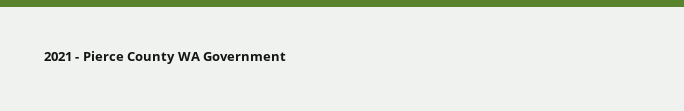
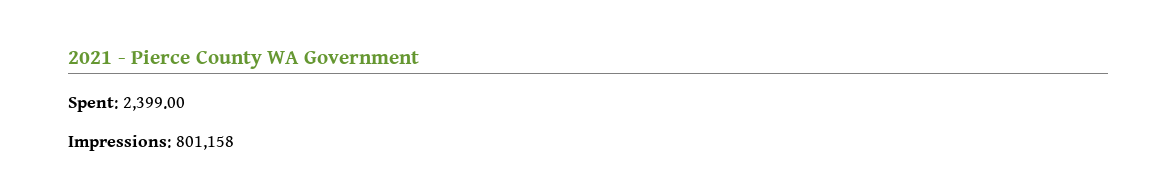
(286, 56) none -> [68,97,185,112] [68,135,234,151] // Spent: 2,399.00 // Impressions: 801,158

